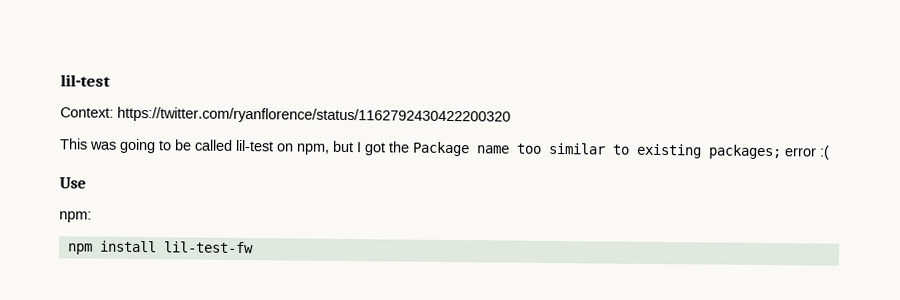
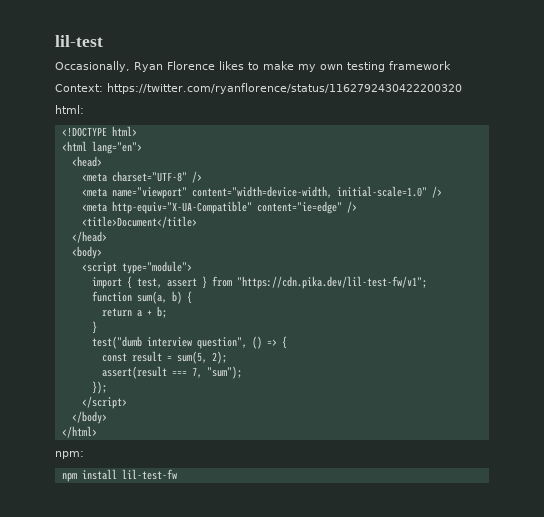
[60,106,511,125] [59,138,830,160] [59,177,86,189] Context: https://twitter.com/ryanflorence/status/1162792430422200320 // This was going to be called lil-test on npm, but I got the Package name too similar to existing packages; error :( // Use -> [55,61,451,72] [55,83,462,94] [55,105,84,114] [61,126,137,137] [61,141,142,154] [71,156,102,167] [81,171,202,183] [81,186,442,199] [81,201,357,214] [81,216,197,228] [71,231,107,243] [71,246,102,259] [81,261,192,274] [91,276,427,289] [91,291,192,304] [101,306,167,318] [91,321,97,334] [91,336,287,349] [101,351,227,364] [101,366,242,379] [91,381,107,394] [81,396,127,409] [71,411,107,424] [61,426,97,438] Occasionally, Ryan Florence likes to make my own testing framework // Context: https://twitter.com/ryanflorence/status/1162792430422200320 // html: // <!DOCTYPE html> // <html lang="en"> // <head> // <meta charset="UTF-8" /> // <meta name="viewport" content="width=device-width, initial-scale=1.0" /> // <meta http-equiv="X-UA-Compatible" content="ie=edge" /> // <title>Document</title> // </head> // <body> // <script type="module"> // import { test, assert } from "https://cdn.pika.dev/lil-test-fw/v1"; // function sum(a, b) { // return a + b; // } // test("dumb interview question", () => { // const result = sum(5, 2); // assert(result === 7, "sum"); // }); // </script> // </body> // </html>

